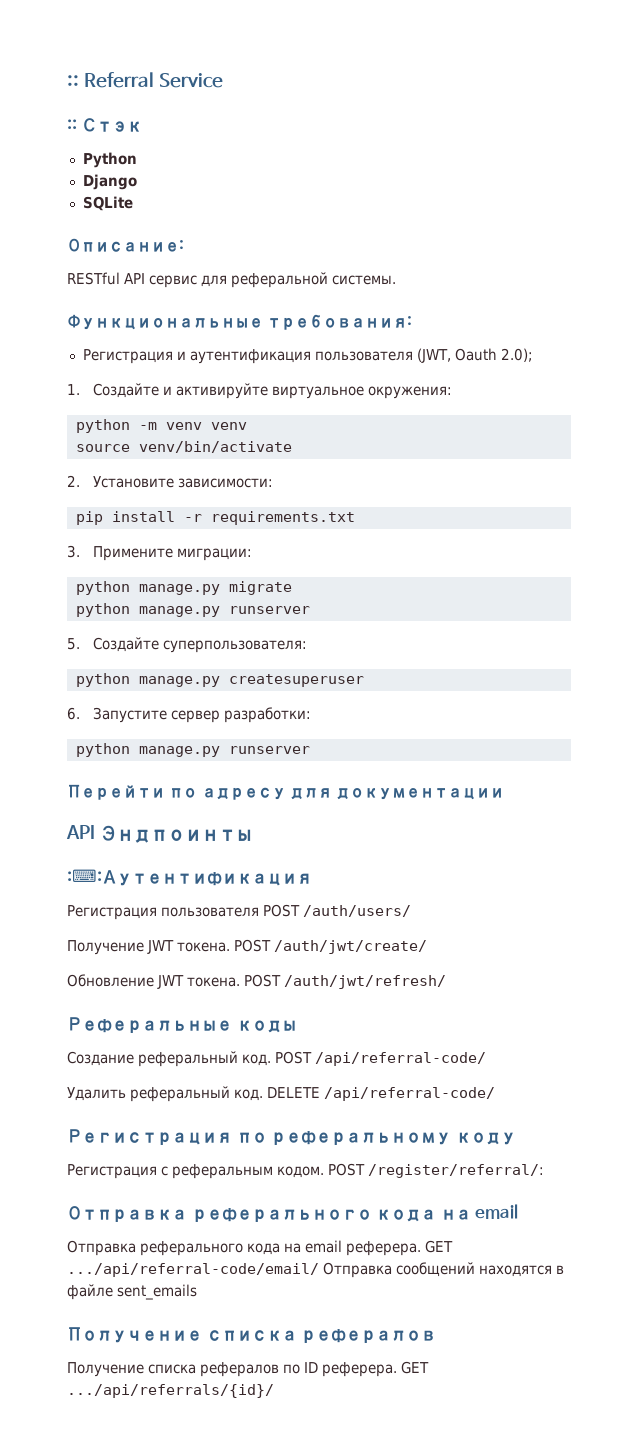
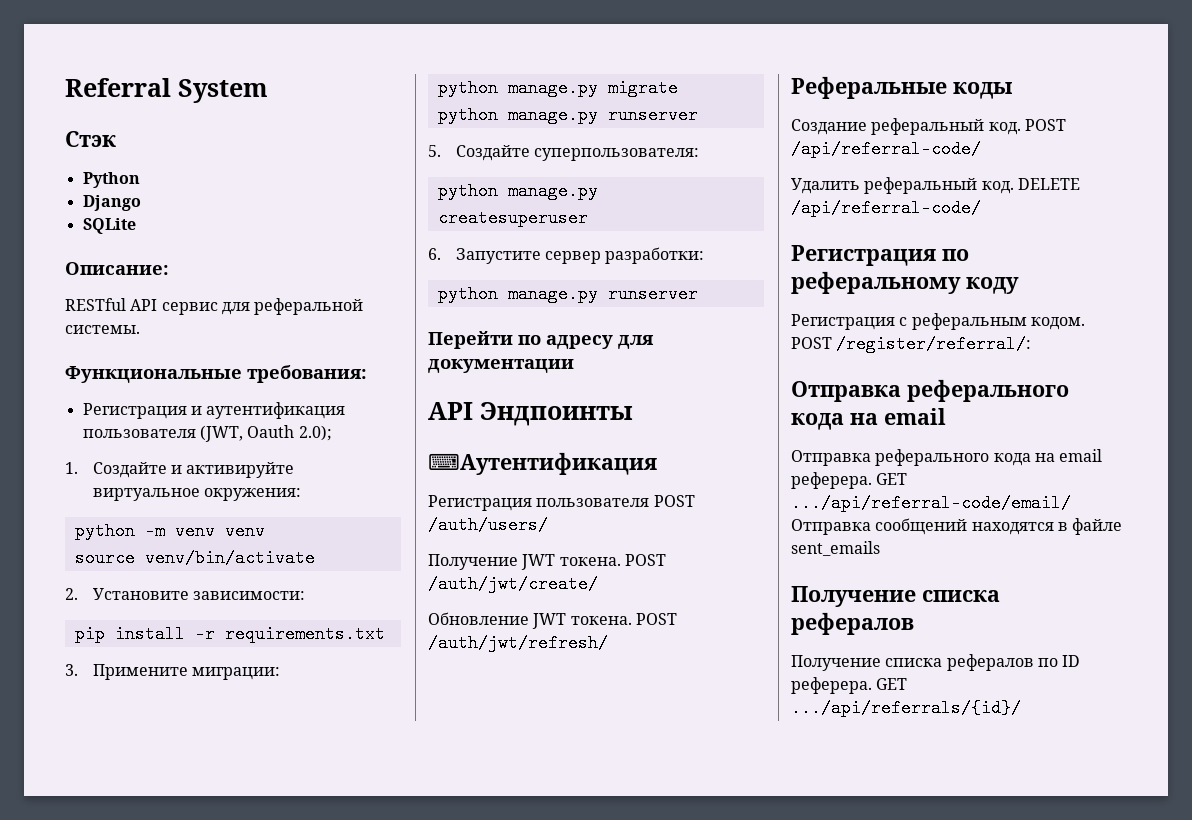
[67,72,223,88] [67,119,77,130] :: Referral Service // :: -> [65,78,268,103] Referral System //
[67,869,312,886] :⌨:Аутентификация -> [428,452,657,475] ⌨Аутентификация

